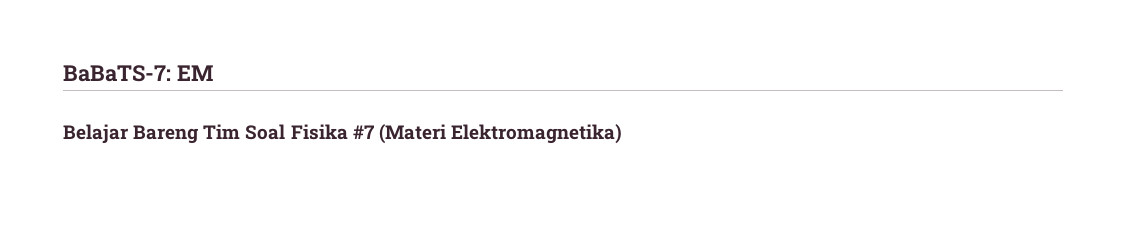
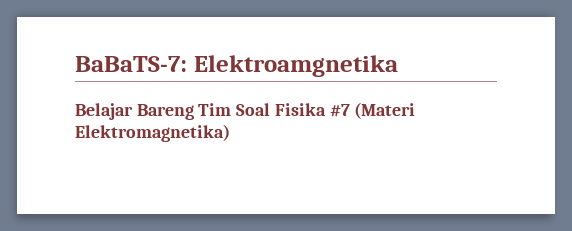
[176,65,213,81] EM -> [193,55,398,77] Elektroamgnetika

